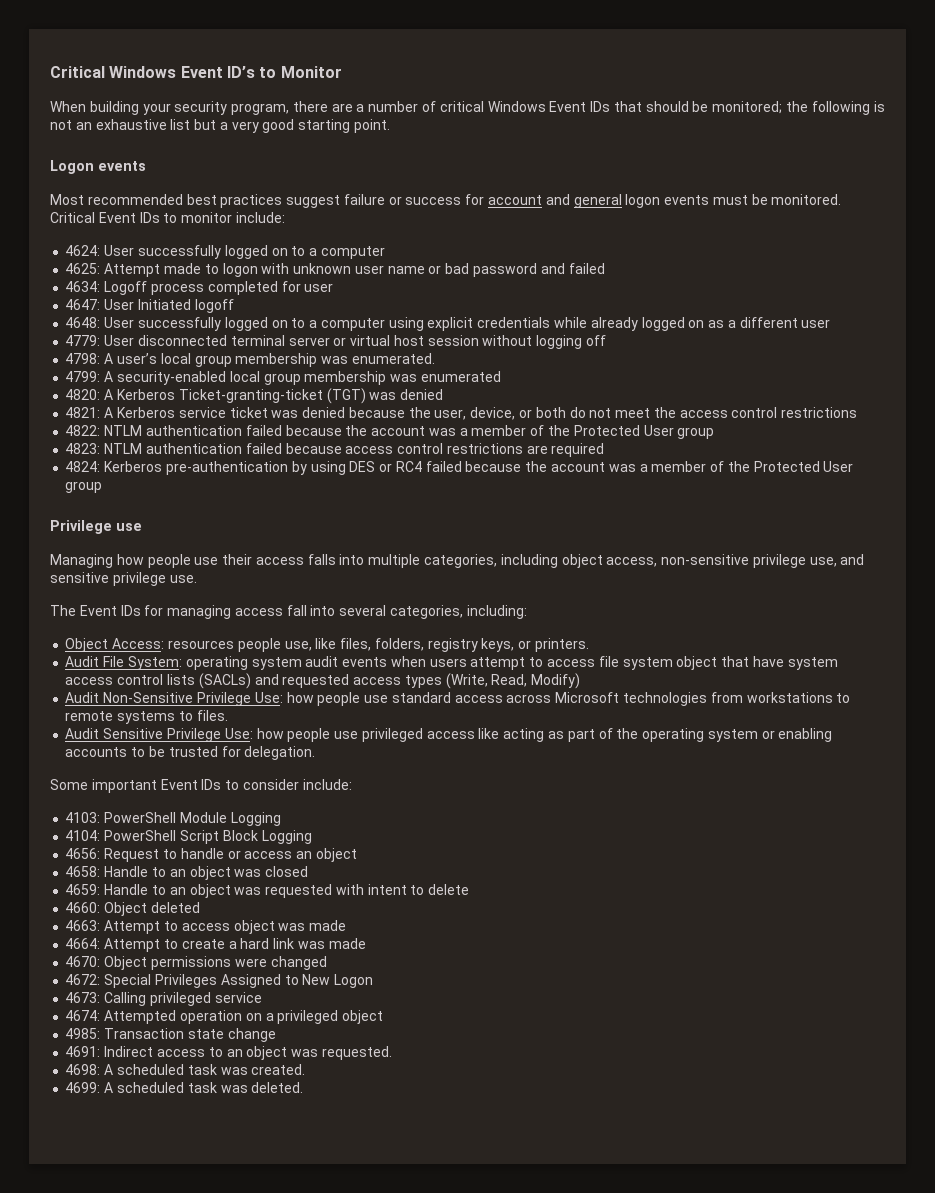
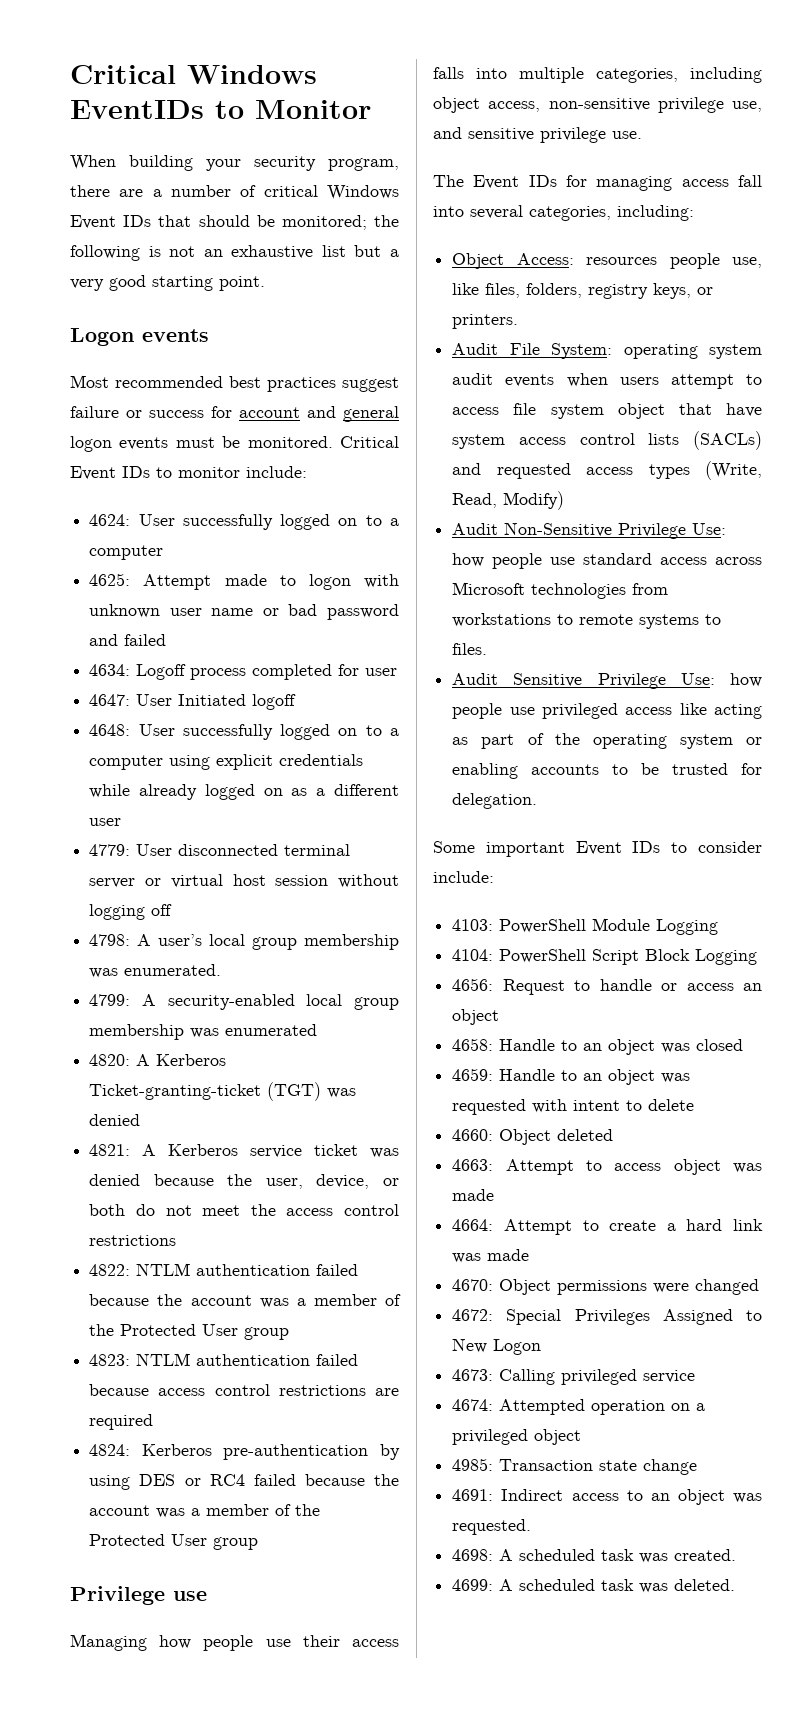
[180,66,255,78] Event ID’s -> [70,100,204,119] EventIDs

